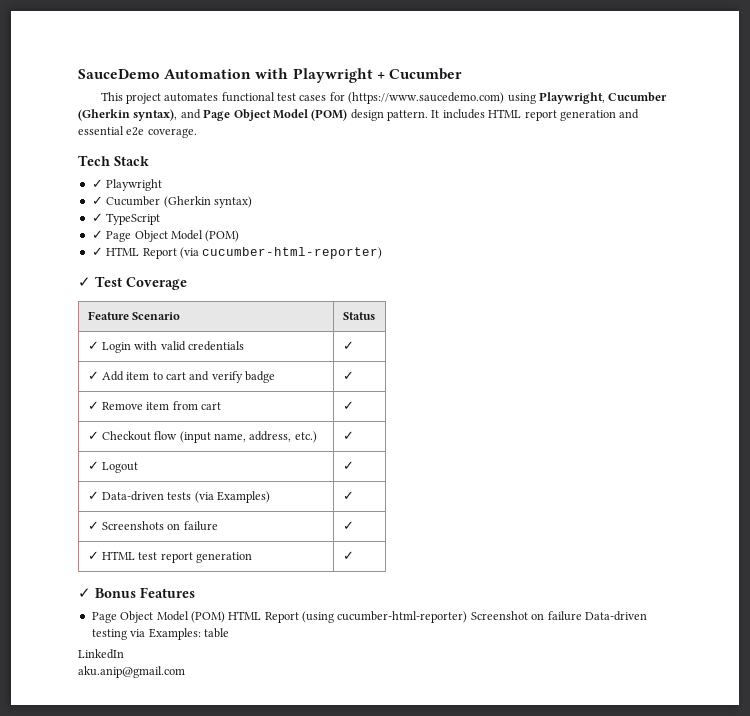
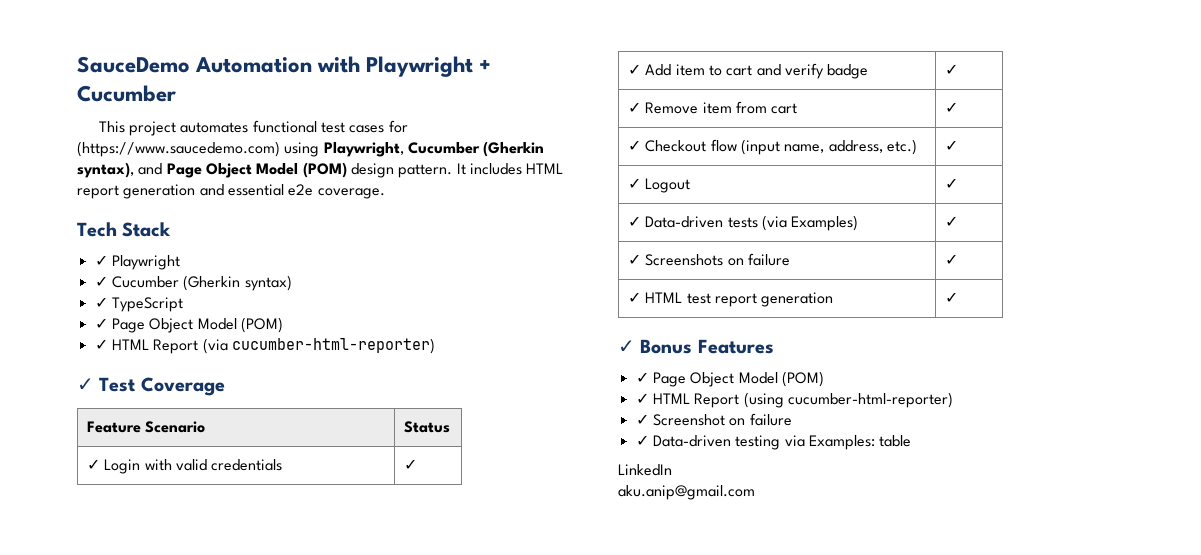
[91,611,225,623] Page Object Model (POM) -> [635,371,824,387] [635,393,649,404] ✓ Page Object Model (POM) // ✓
(468, 617) none -> [635,414,649,425] // ✓
(582, 616) none -> [635,435,649,446] // ✓

